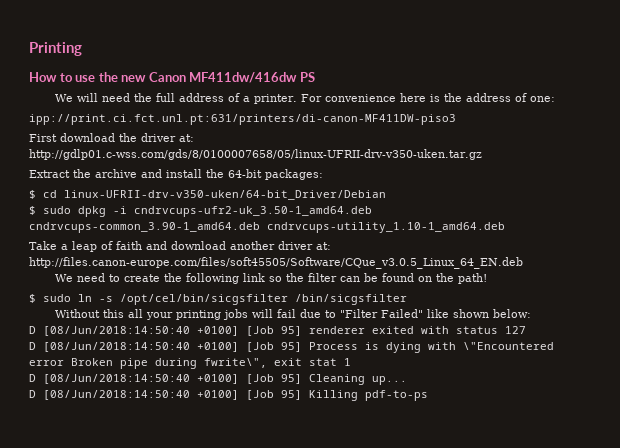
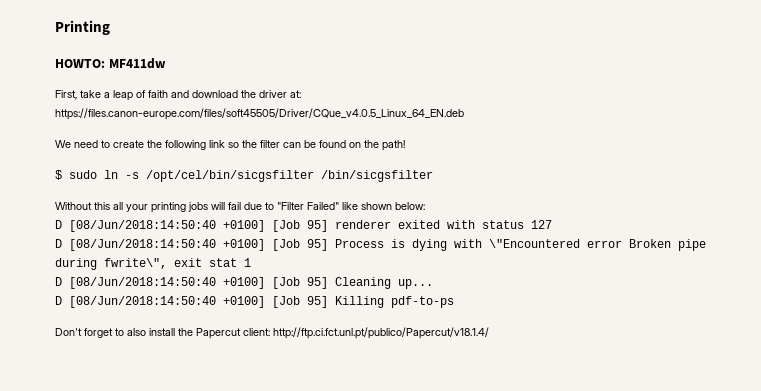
[29,72,315,83] [55,93,556,104] [29,114,456,125] [29,133,194,142] [29,149,482,160] [29,169,323,180] [29,190,386,200] [29,206,372,217] [29,222,505,233] [29,241,57,250] How to use the new Canon MF411dw/416dw PS // We will need the full address of a printer. For convenience here is the address of one: // ipp://print.ci.fct.unl.pt:631/printers/di-canon-MF411DW-piso3 // First download the driver at: http://gdlp01.c-wss.com/gds/8/0100007658/05/linux-UFRII-drv-v350-uken.tar.gz // Extract the archive and install the 64-bit packages: // $ cd linux-UFRII-drv-v350-uken/64-bit_Driver/Debian // $ sudo dpkg -i cndrvcups-ufr2-uk_3.50-1_amd64.deb cndrvcups-common_3.90-1_amd64.deb cndrvcups-utility_1.10-1_amd64.deb // Take -> [55,58,166,69] [55,90,101,100] HOWTO: MF411dw // First, take
[230,241,331,250] [29,257,523,269] another driver at: http://files.canon-europe.com/files/soft45505/Software/CQue_v3.0.5_Linux_64_EN.deb -> [241,90,301,98] [55,108,464,120] the driver at: https://files.canon-europe.com/files/soft45505/Driver/CQue_v4.0.5_Linux_64_EN.deb
(428, 395) none -> [55,327,489,339] // Don't forget to also install the Papercut client: http://ftp.ci.fct.unl.pt/publico/Papercut/v18.1.4/

